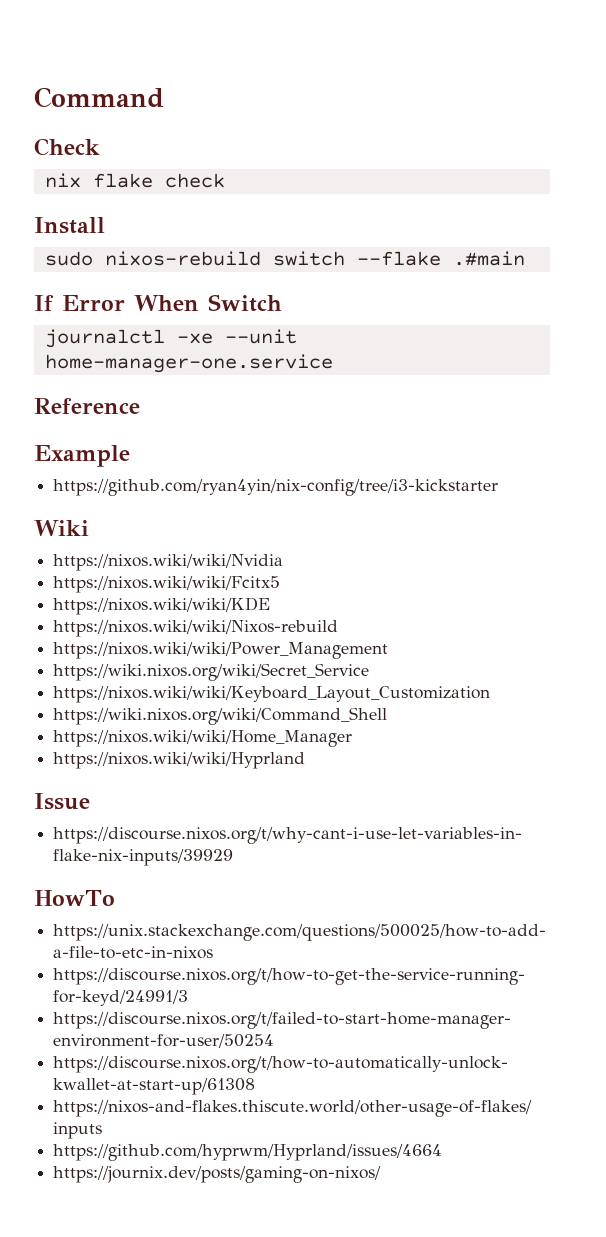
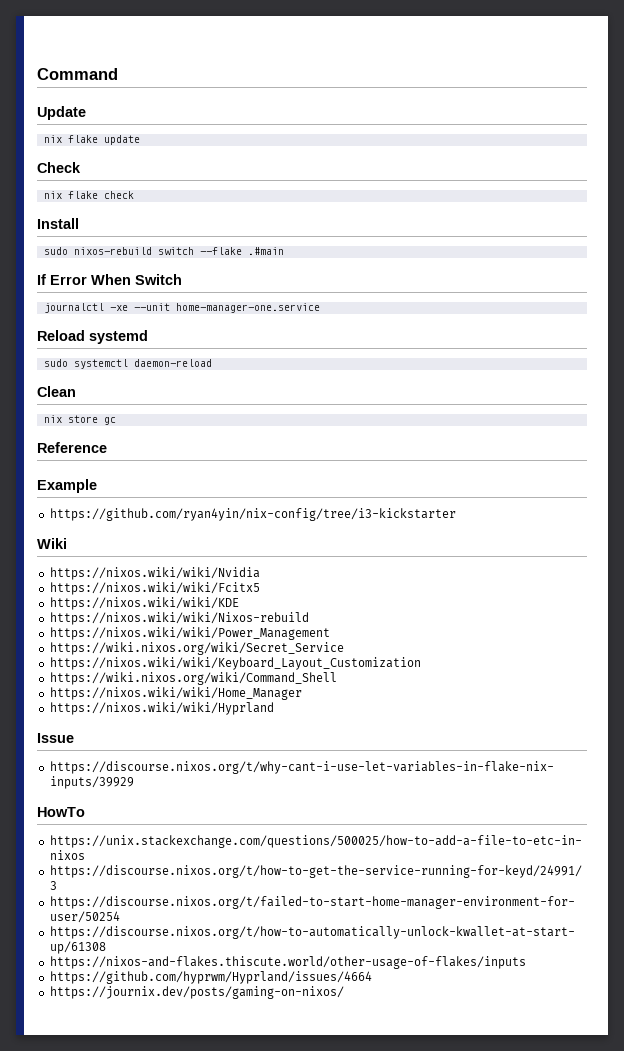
(164, 97) none -> [37,106,86,120] [43,135,140,145] // Update // nix flake update
(333, 363) none -> [37,330,148,344] [43,359,212,369] [37,386,76,397] [43,415,116,425] // Reload systemd // sudo systemctl daemon-reload // Clean // nix store gc

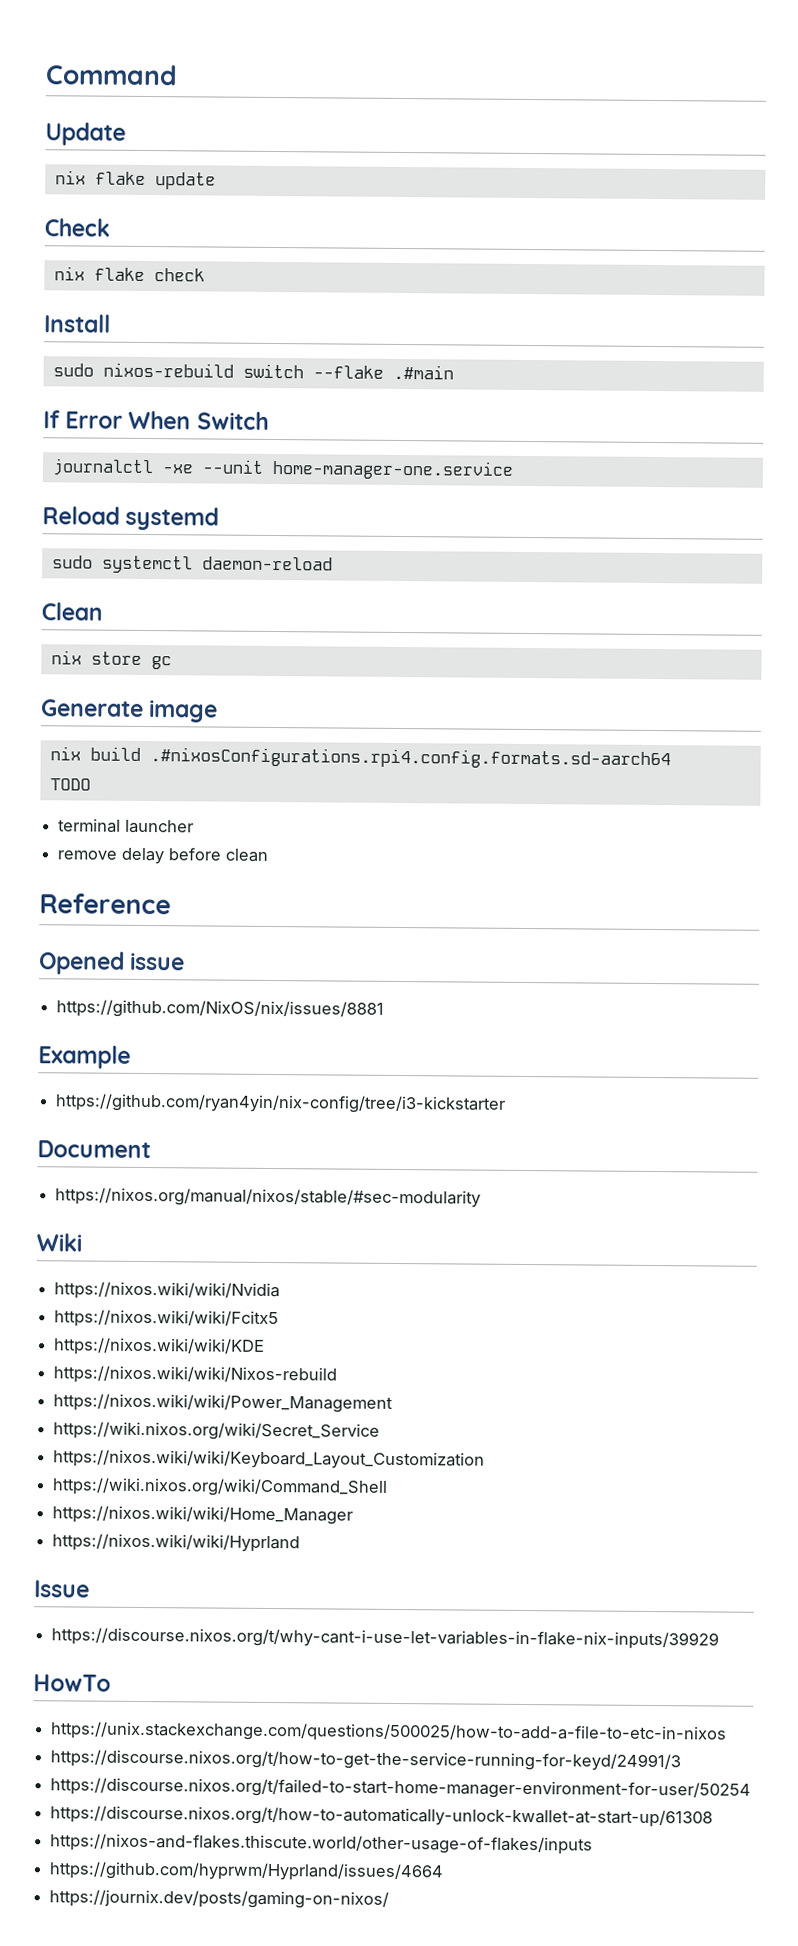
[37,442,107,453] Reference -> [41,699,219,723] [49,746,671,770] [49,778,91,791] [58,818,195,834] [57,847,269,865] [39,893,171,915] [38,951,186,975] [56,999,385,1019] Generate image // nix build .#nixosConfigurations.rpi4.config.formats.sd-aarch64 // TODO // terminal launcher // remove delay before clean // Reference // Opened issue // https://github.com/NixOS/nix/issues/8881
(456, 514) none -> [37,1140,151,1159] [55,1187,482,1208] // Document // https://nixos.org/manual/nixos/stable/#sec-modularity

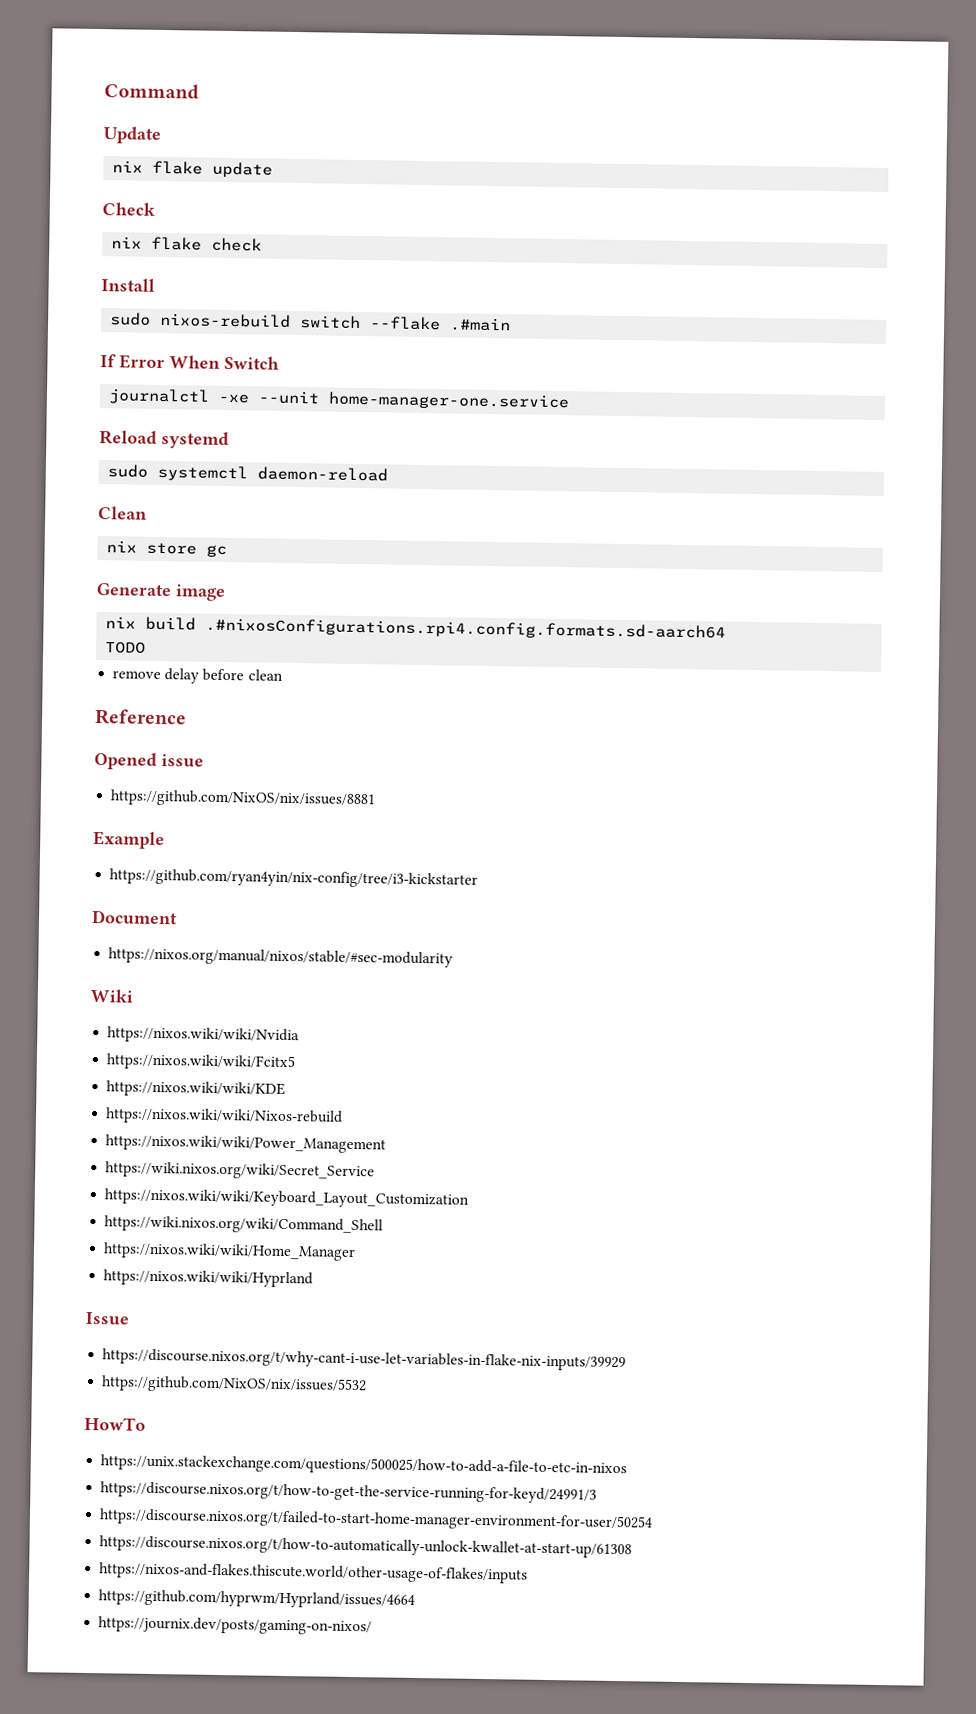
[58,818,195,834] // terminal launcher -> (147, 647) none
(720, 1638) none -> [101,1375,368,1395] // https://github.com/NixOS/nix/issues/5532

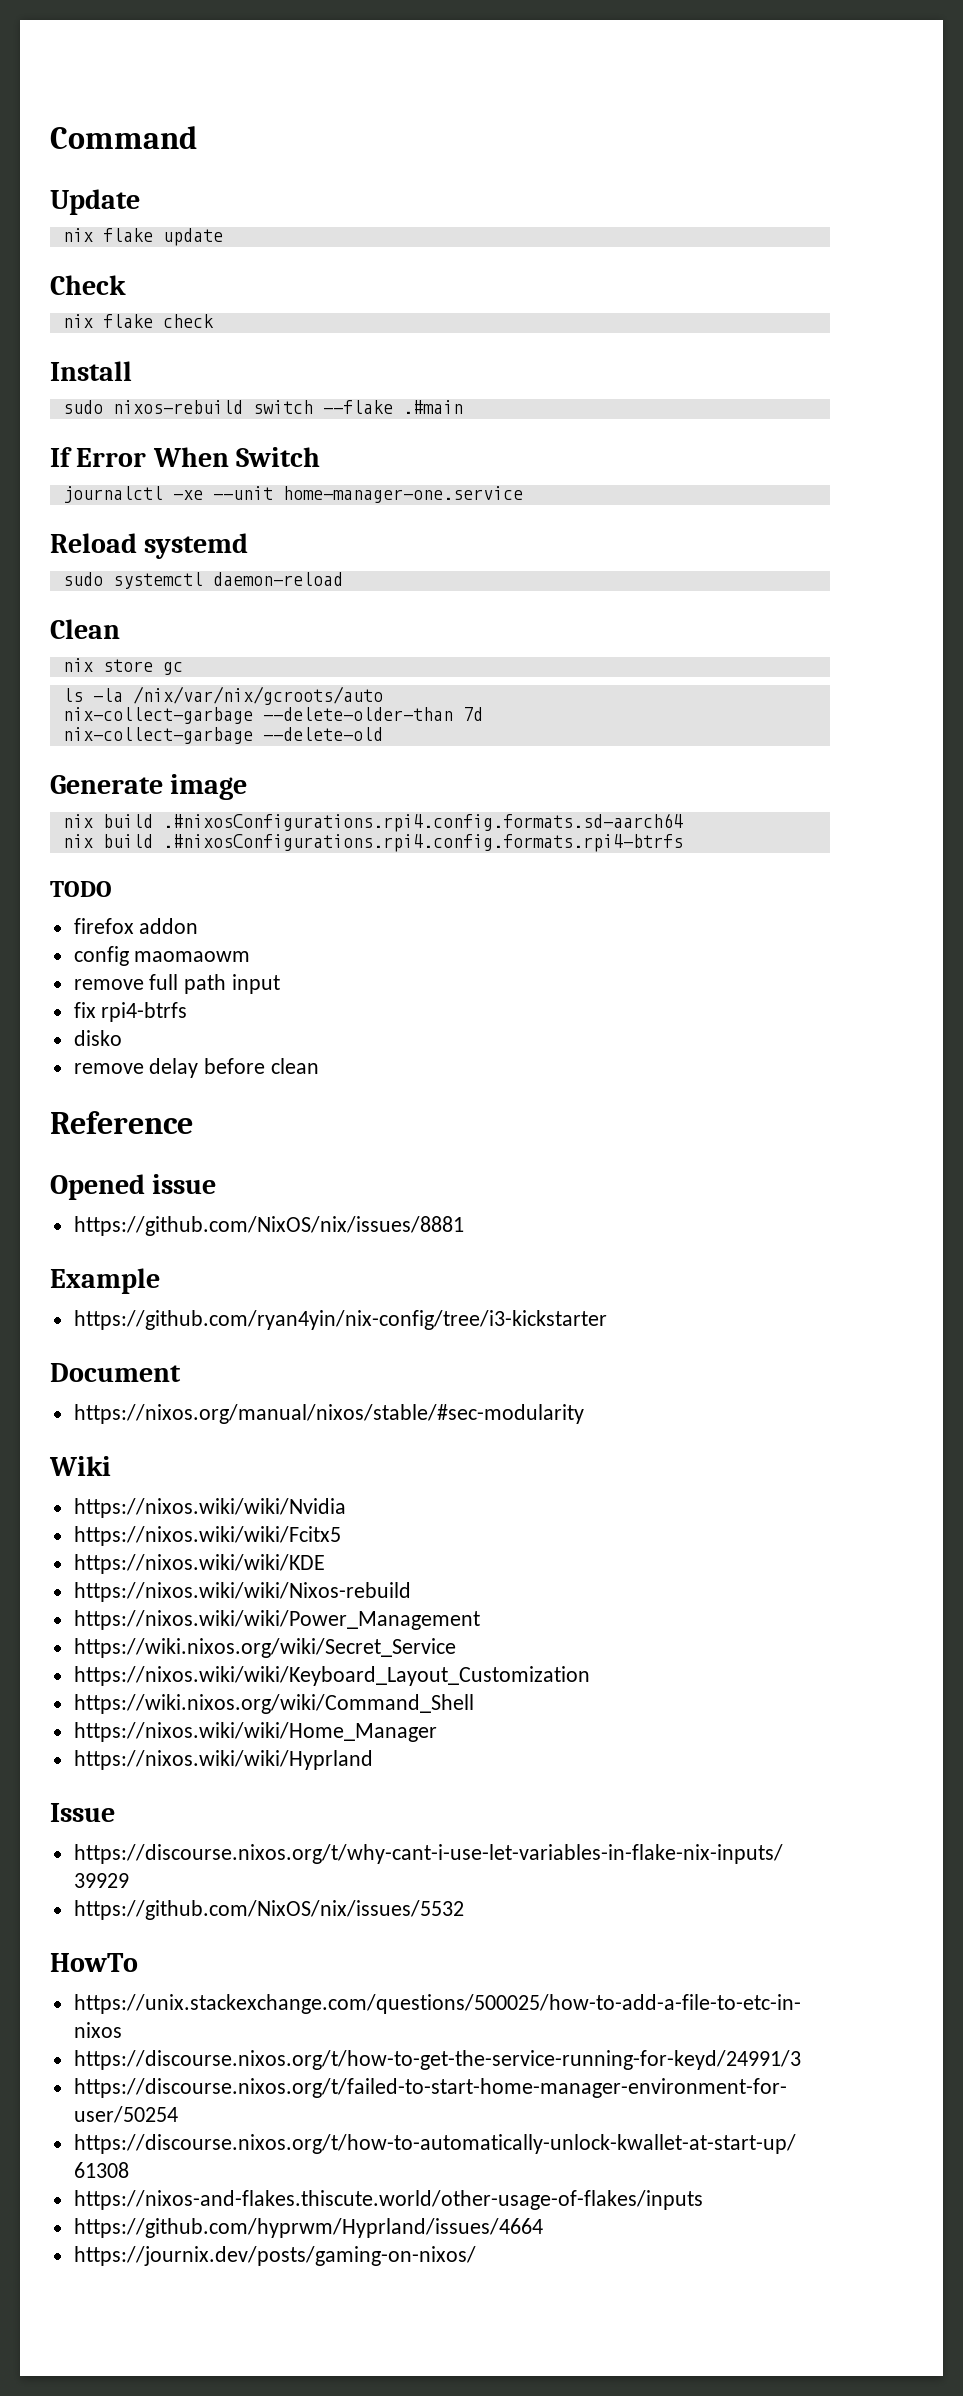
(228, 551) none -> [62,686,383,705] [62,707,483,724] [62,727,383,744] // ls -la /nix/var/nix/gcroots/auto // nix-collect-garbage --delete-older-than 7d // nix-collect-garbage --delete-old
[105,641,147,654] TODO -> [62,834,683,852] [50,881,112,897] [73,918,199,934] [73,946,251,966] [73,974,281,994] [73,1002,188,1022] [73,1030,122,1046] nix build .#nixosConfigurations.rpi4.config.formats.rpi4-btrfs // TODO // firefox addon // config maomaowm // remove full path input // fix rpi4-btrfs // disko

